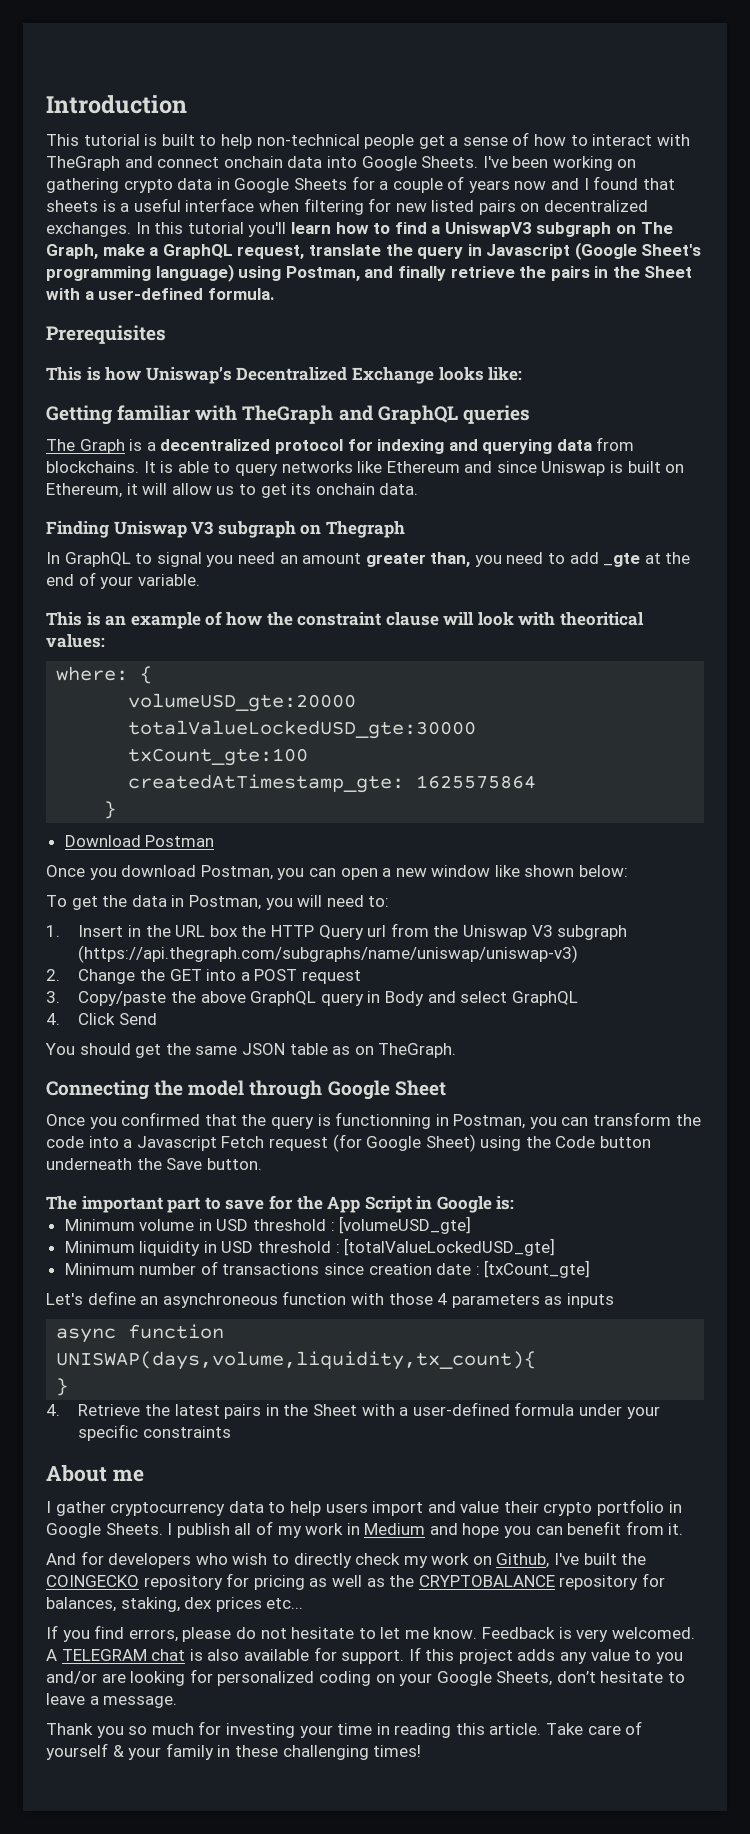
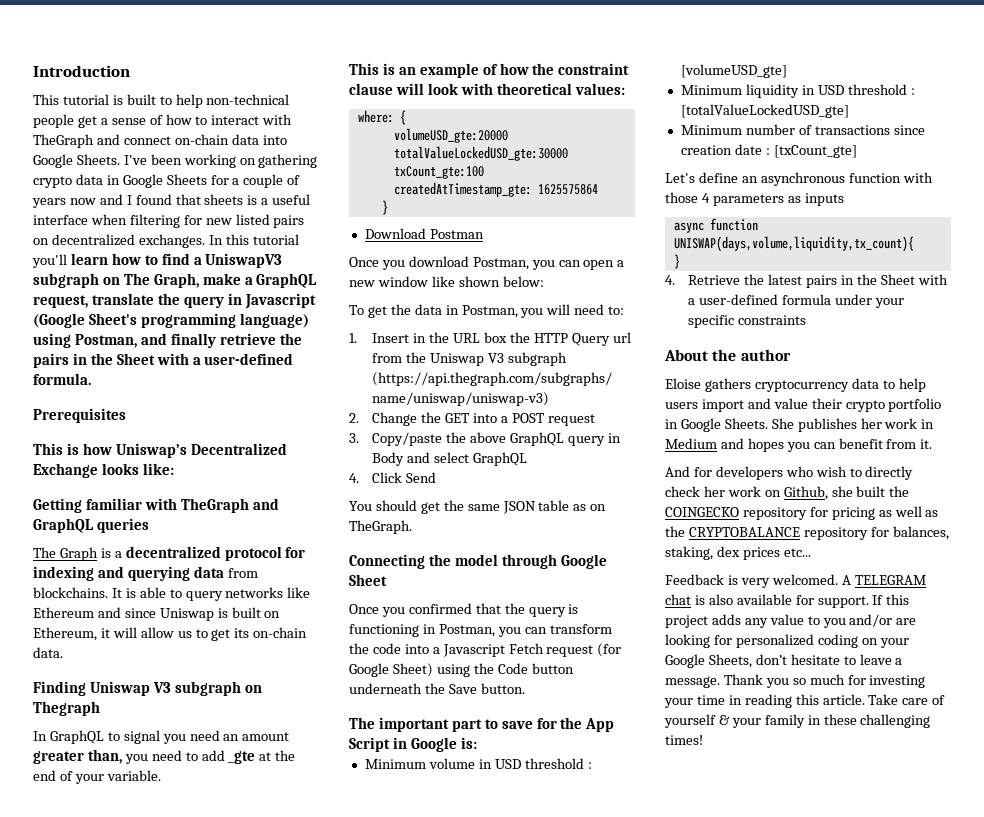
[223,156,283,168] onchain -> [174,134,229,145] on-chain
[315,483,375,495] onchain -> [253,627,308,638] on-chain
[560,612,645,626] theoritical -> [496,83,572,95] theoretical
[335,1112,432,1129] functionning -> [349,624,419,637] functioning
[162,1293,278,1308] asynchroneous -> [760,172,845,186] asynchronous
[112,1469,144,1482] [46,1501,106,1516] me // I gather -> [712,349,791,361] [665,378,751,392] the author // Eloise gathers
[167,1521,302,1538] I publish all of my -> [771,418,882,432] She publishes her
[462,1523,500,1538] hope -> [747,438,784,452] hopes
[403,1556,428,1568] my -> [703,486,725,497] her
[554,1553,580,1565] I've -> [831,486,853,497] she
[46,1625,478,1642] If you find errors, please do not hesitate to let me know. -> (811, 552) none
(178, 1702) // -> (720, 682) none

